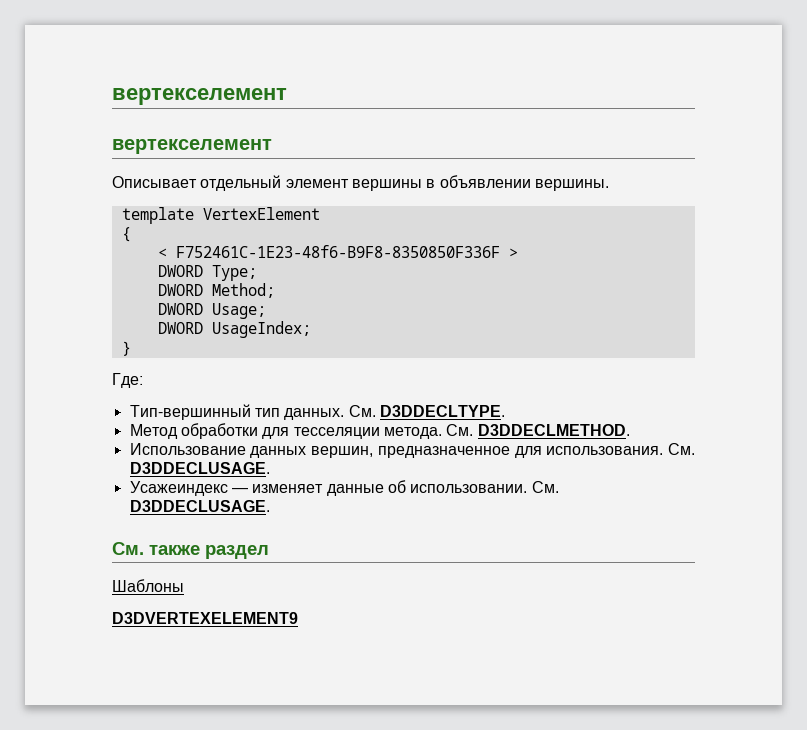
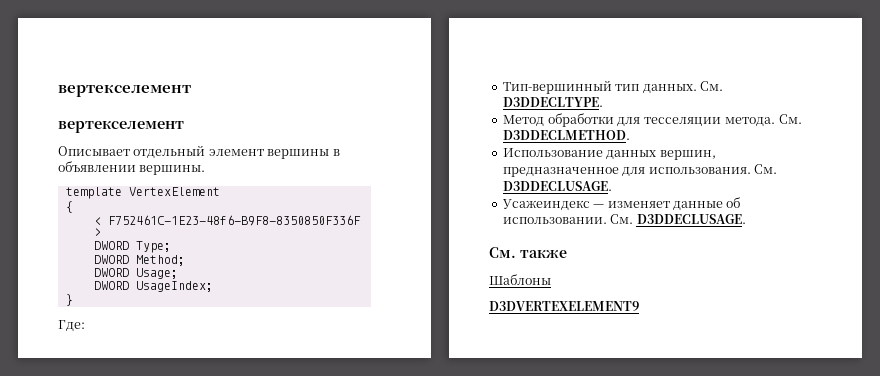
[205,545,269,559] раздел -> (567, 254) none

